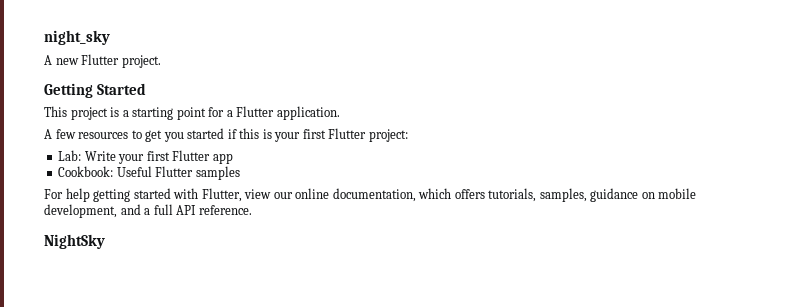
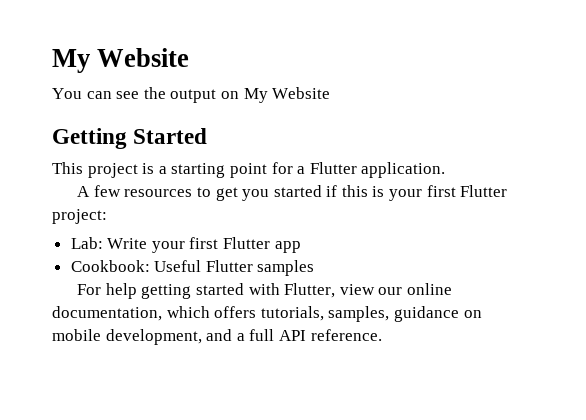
[44,30,110,45] [44,54,161,68] night_sky // A new Flutter project. -> [52,48,190,73] [52,87,331,103] My Website // You can see the output on My Website
[44,234,105,249] // NightSky -> (382, 335) none

